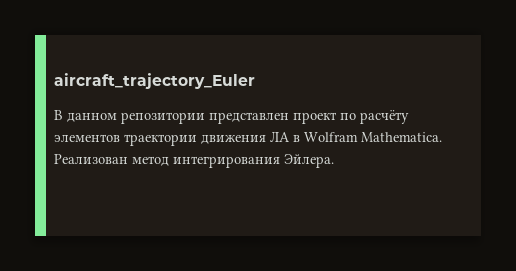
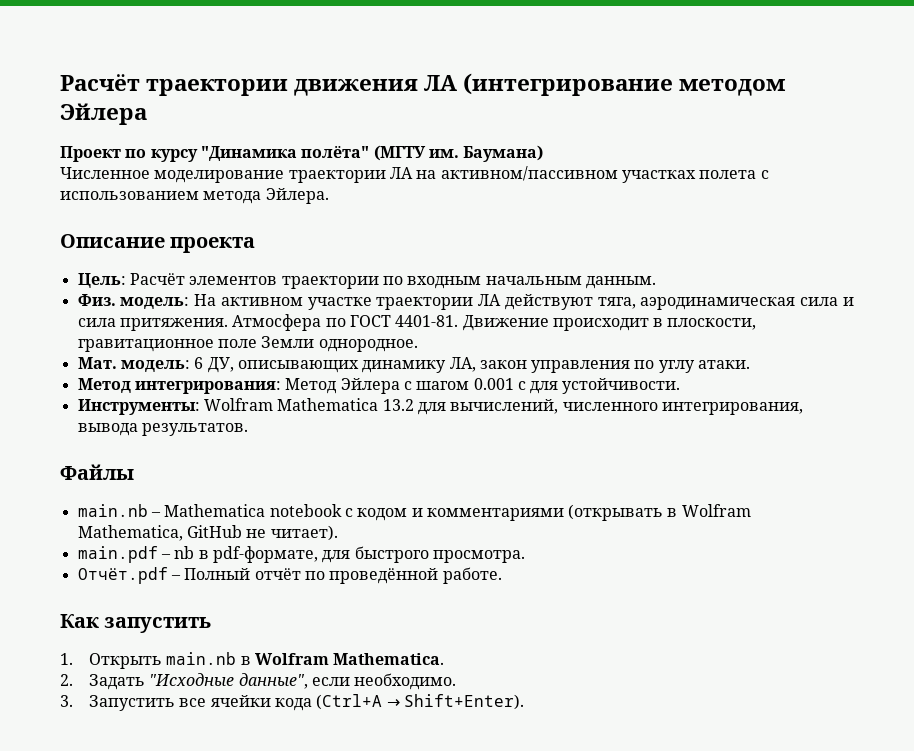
[54,73,255,89] [54,110,409,124] [54,131,442,146] [54,154,334,168] aircraft_trajectory_Euler // В данном репозитории представлен проект по расчёту элементов траектории движения ЛА в Wolfram Mathematica. Реализован метод интегрирования Эйлера. -> [60,73,787,96] [60,103,147,125] [60,145,544,162] [60,166,769,183] [60,188,329,204] [60,234,256,253] [77,273,656,289] [77,294,854,310] [77,314,757,331] [77,336,418,352] [77,357,751,373] [77,378,681,394] [77,398,803,415] [77,423,248,436] [60,464,134,480] [77,504,751,521] [77,525,338,541] [77,546,525,563] [77,567,502,584] [60,614,212,633] [60,652,445,669] [60,673,457,690] [60,694,524,711] Расчёт траектории движения ЛА (интегрирование методом Эйлера // Проект по курсу "Динамика полёта" (МГТУ им. Баумана) // Численное моделирование траектории ЛА на активном/пассивном участках полета с использованием метода Эйлера. // Описание проекта // Цель: Расчёт элементов траектории по входным начальным данным. // Физ. модель: На активном участке траектории ЛА действуют тяга, аэродинамическая сила и сила притяжения. Атмосфера по ГОСТ 4401-81. Движение происходит в плоскости, гравитационное поле Земли однородное. // Мат. модель: 6 ДУ, описывающих динамику ЛА, закон управления по углу атаки. // Метод интегрирования: Метод Эйлера с шагом 0.001 с для устойчивости. // Инструменты: Wolfram Mathematica 13.2 для вычислений, численного интегрирования, вывода результатов. // Файлы // main.nb – Mathematica notebook с кодом и комментариями (открывать в Wolfram Mathematica, GitHub не читает). // main.pdf – nb в pdf-формате, для быстрого просмотра. // Отчёт.pdf – Полный отчёт по проведённой работе. // Как запустить // 1. Открыть main.nb в Wolfram Mathematica. // 2. Задать "Исходные данные", если необходимо. // 3. Запустить все ячейки кода (Ctrl+A → Shift+Enter).

